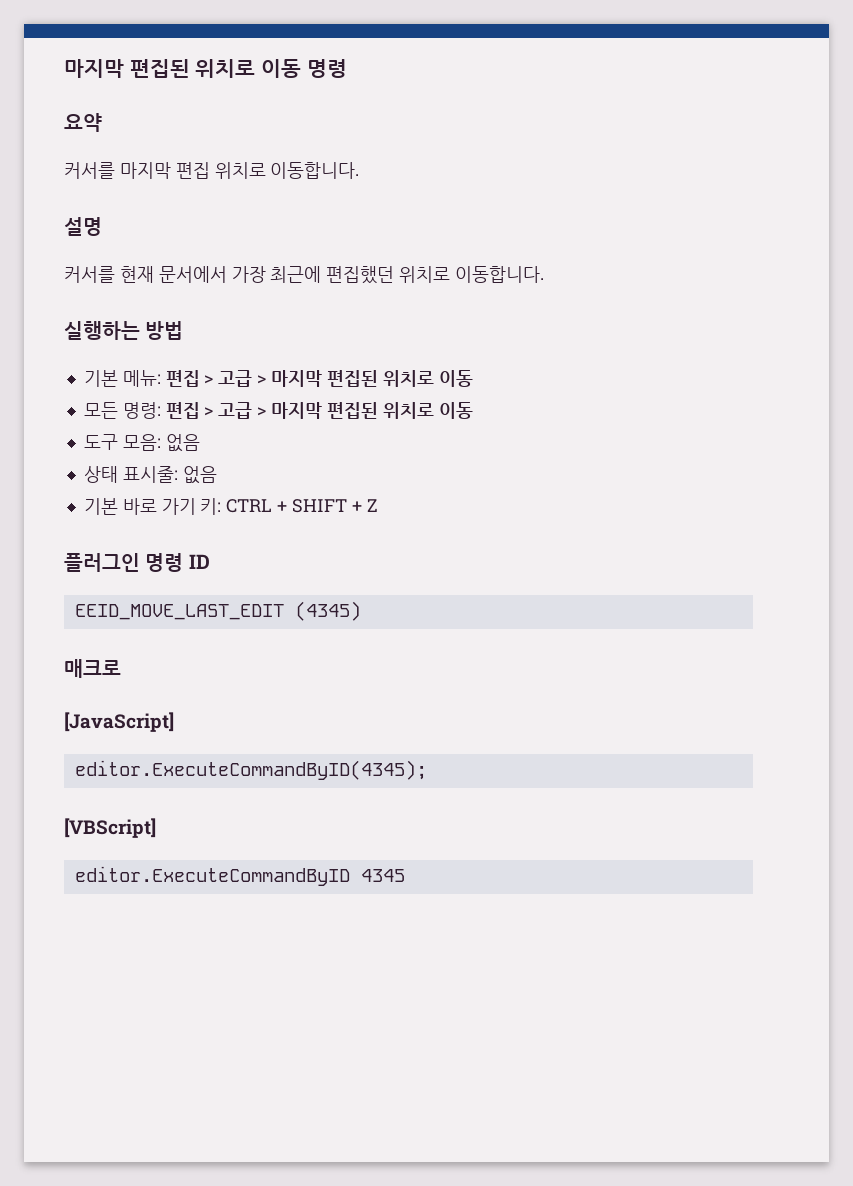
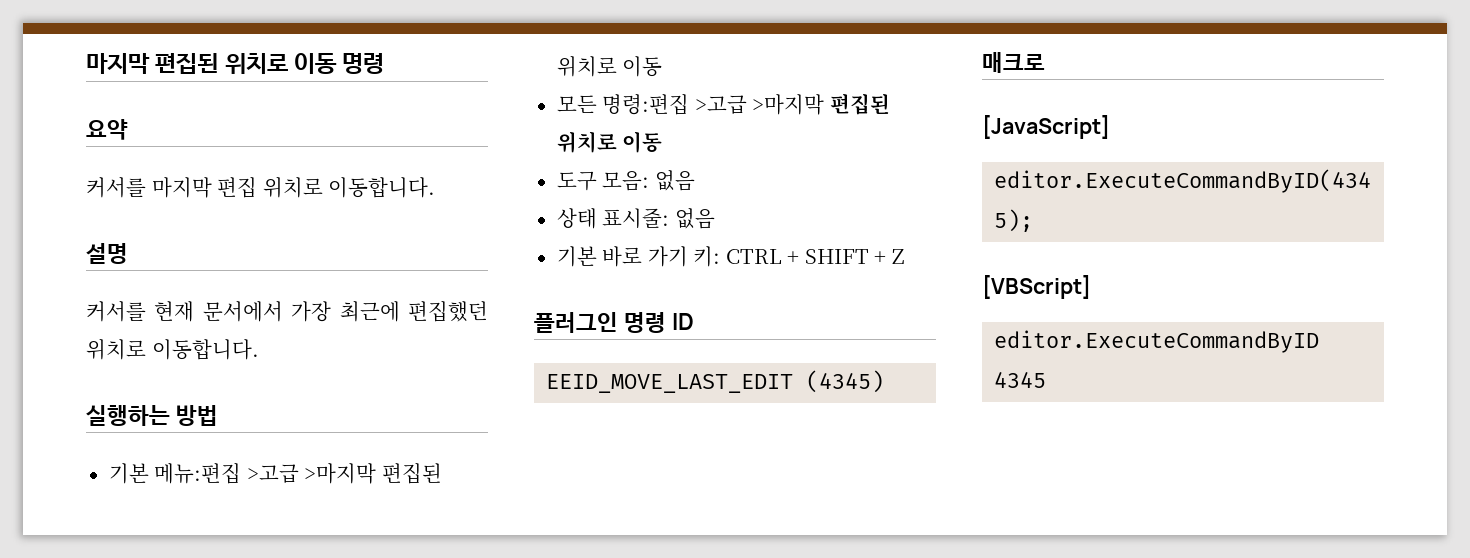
[122,370,473,387] [83,402,322,419] 메뉴: 편집 > 고급 > 마지막 편집된 위치로 이동 // 모든 명령: 편집 > 고급 > 마지막 -> [154,463,442,484] [556,56,663,77] [556,94,825,115] 메뉴:편집 >고급 >마지막 편집된 위치로 이동 // 모든 명령:편집 >고급 >마지막

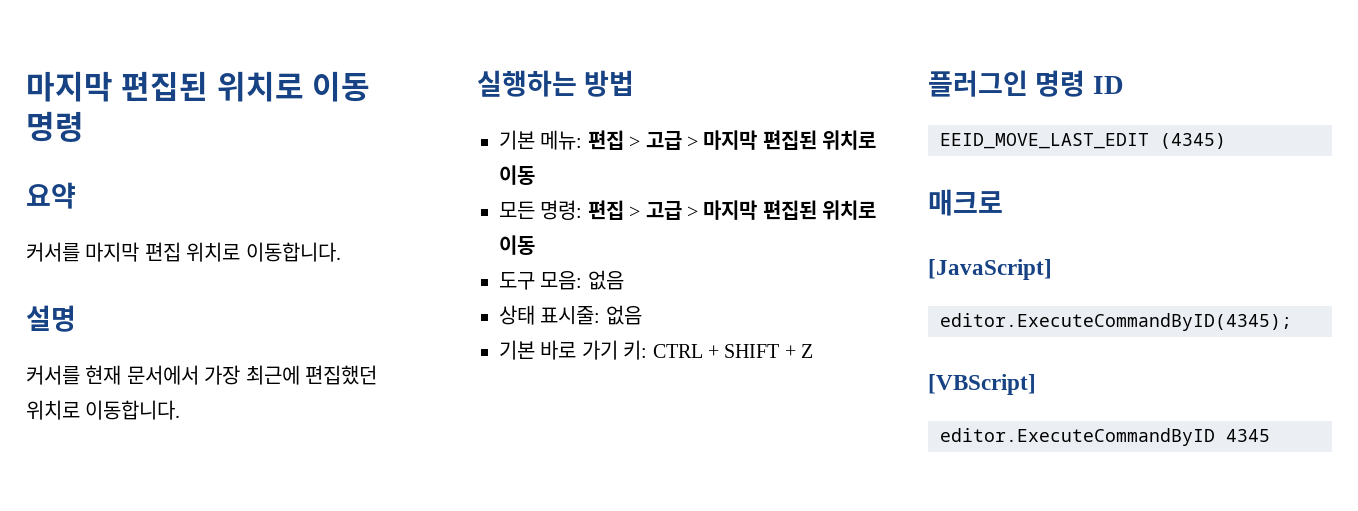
[154,463,442,484] [556,56,663,77] [556,94,825,115] 메뉴:편집 >고급 >마지막 편집된 위치로 이동 // 모든 명령:편집 >고급 >마지막 -> [540,130,877,150] [499,165,535,185] [499,200,758,220] 메뉴: 편집 > 고급 > 마지막 편집된 위치로 이동 // 모든 명령: 편집 > 고급 > 마지막

